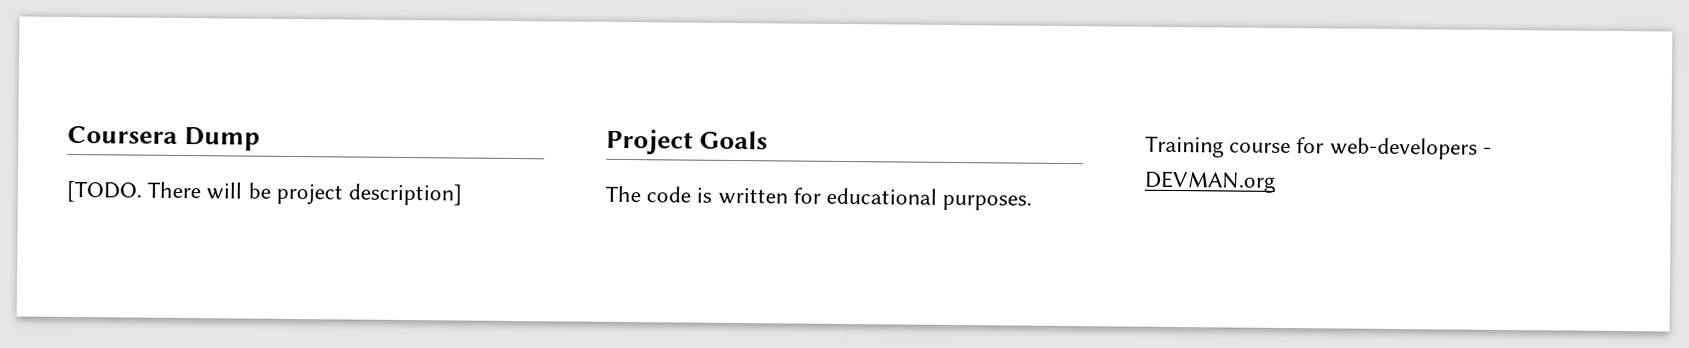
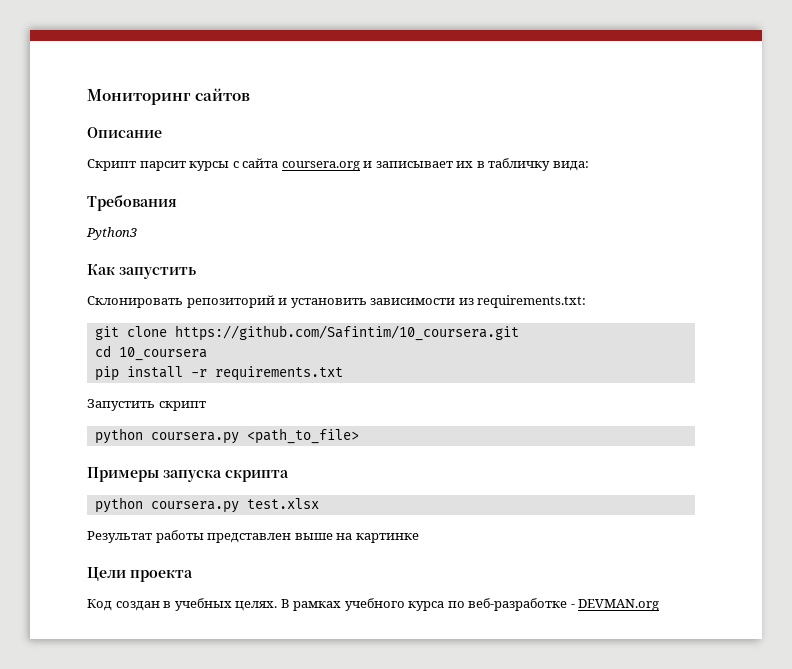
[67,125,262,151] [66,180,463,206] [606,128,769,155] [605,185,1033,211] [1145,135,1478,160] Coursera Dump // [TODO. There will be project description] // Project Goals // The code is written for educational purposes. Training course for web-developers -> [87,88,251,105] [87,127,162,138] [87,158,589,171] [87,194,177,211] [86,227,137,240] [87,264,196,279] [87,295,587,308] [94,325,519,341] [94,345,207,361] [94,366,343,381] [87,399,206,411] [94,428,359,444] [87,467,289,482] [94,497,319,513] [87,530,419,543] [87,567,193,582] [87,598,568,611] Мониторинг сайтов // Описание // Скрипт парсит курсы с сайта coursera.org и записывает их в табличку вида: // Требования // Python3 // Как запустить // Склонировать репозиторий и установить зависимости из requirements.txt: // git clone https://github.com/Safintim/10_coursera.git // cd 10_coursera // pip install -r requirements.txt // Запустить скрипт // python coursera.py <path_to_file> // Примеры запуска скрипта // python coursera.py test.xlsx // Результат работы представлен выше на картинке // Цели проекта // Код создан в учебных целях. В рамках учебного курса по веб-разработке

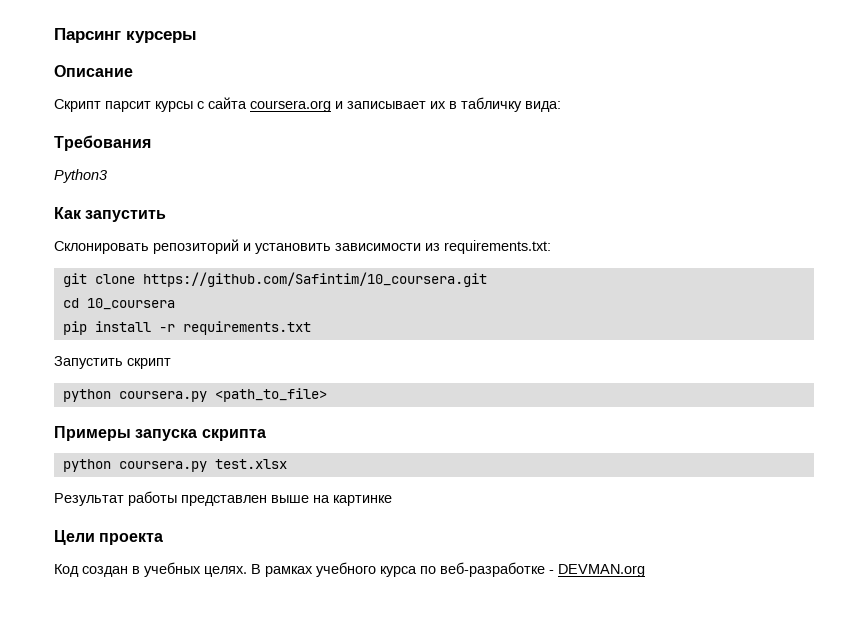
[87,88,251,105] Мониторинг сайтов -> [54,28,197,43] Парсинг курсеры

